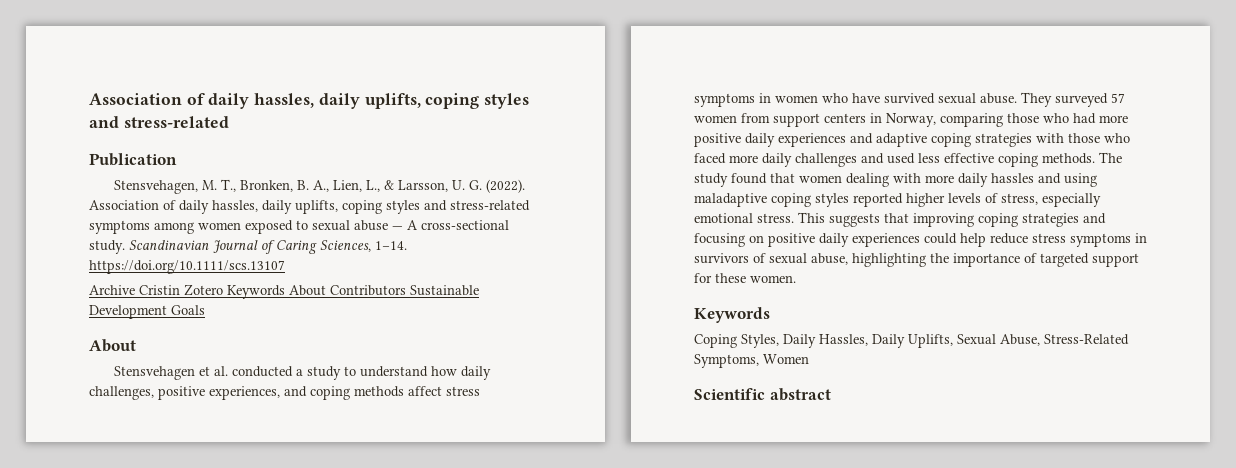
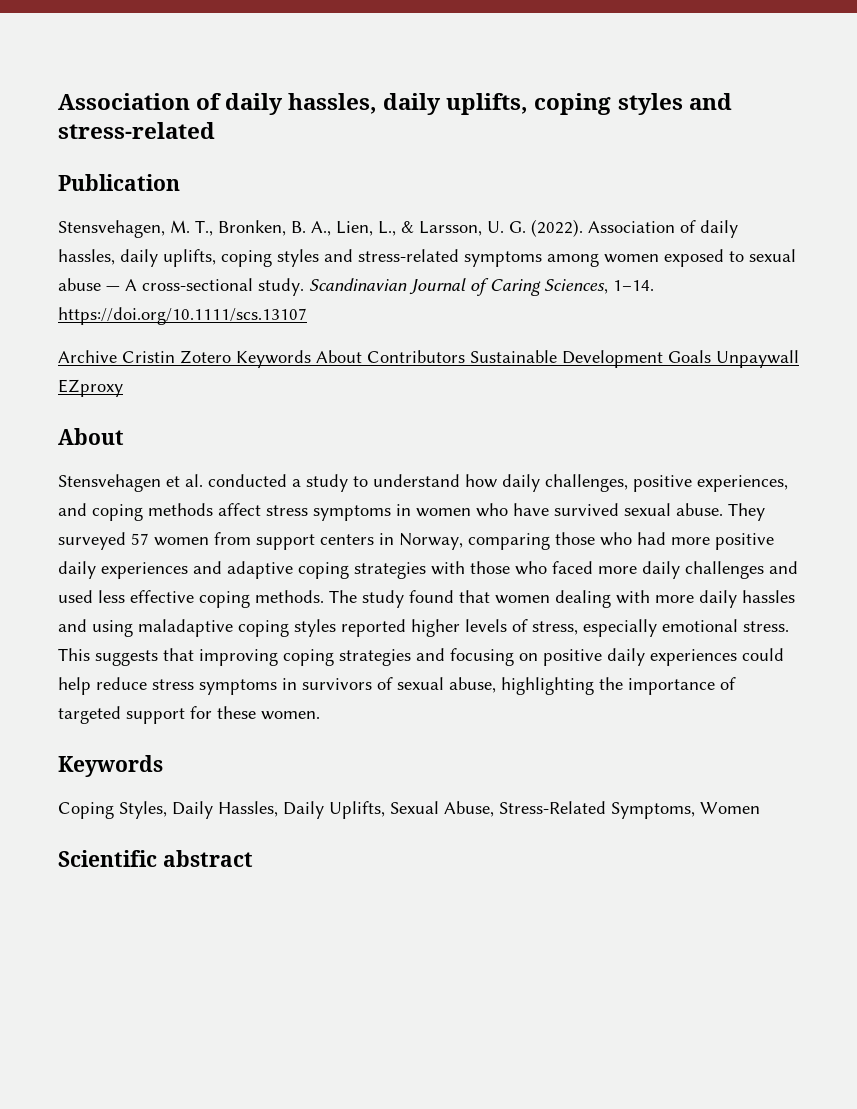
(205, 310) none -> [716,350,799,368] [58,379,123,397] Unpaywall EZproxy

